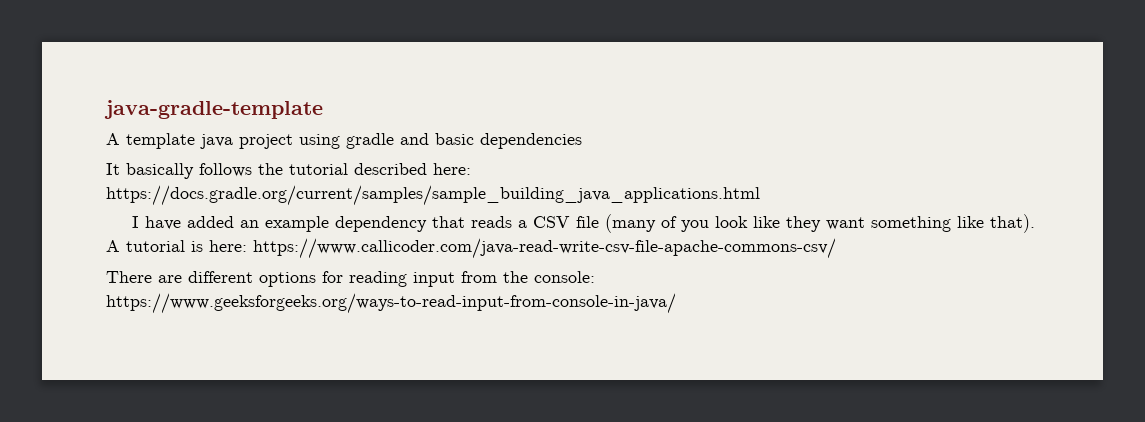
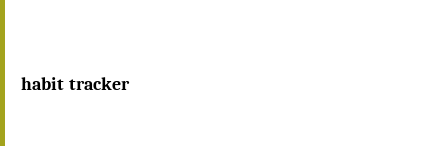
[104,100,323,119] [106,133,582,149] [106,163,471,179] [106,185,760,206] [132,214,1036,233] [106,238,836,259] [106,271,595,287] [106,293,676,314] java-gradle-template // A template java project using gradle and basic dependencies // It basically follows the tutorial described here: https://docs.gradle.org/current/samples/sample_building_java_applications.html // I have added an example dependency that reads a CSV file (many of you look like they want something like that). A tutorial is here: https://www.callicoder.com/java-read-write-csv-file-apache-commons-csv/ // There are different options for reading input from the console: https://www.geeksforgeeks.org/ways-to-read-input-from-console-in-java/ -> [21,77,130,90] habit tracker

